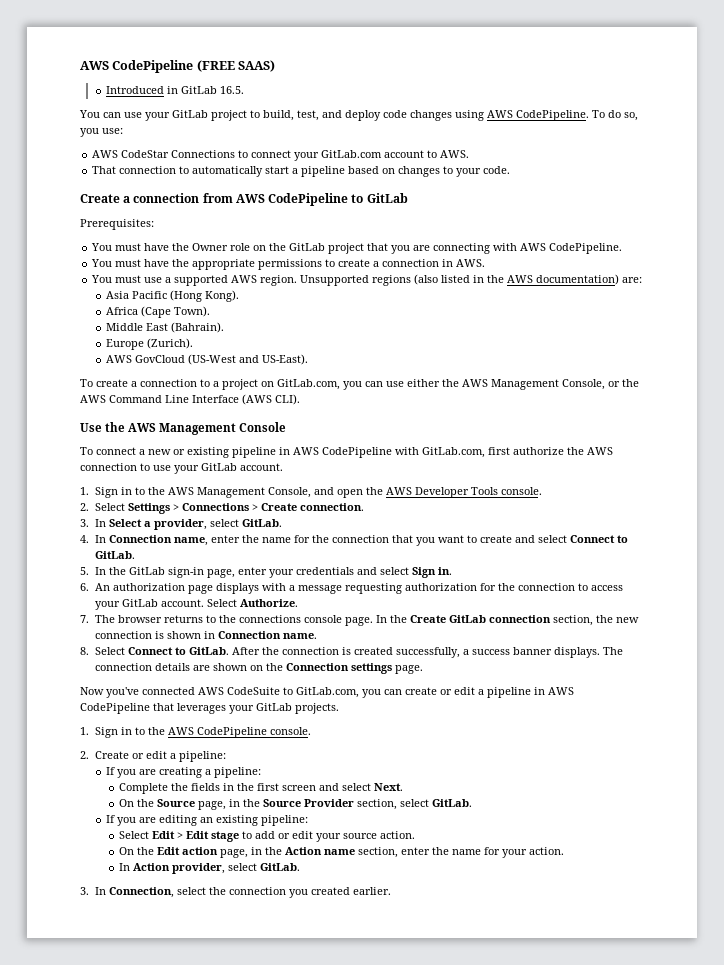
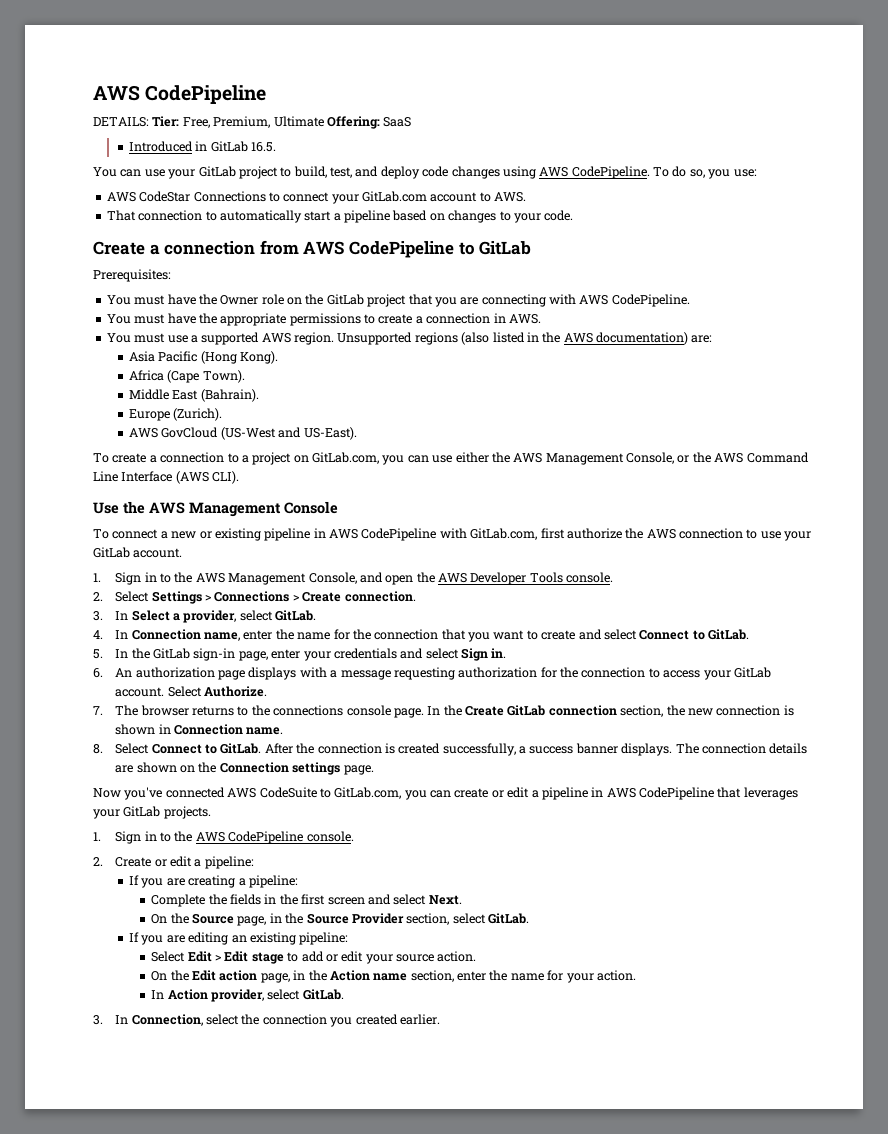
[80,60,276,73] AWS CodePipeline (FREE SAAS) -> [93,85,267,104] [93,116,412,129] AWS CodePipeline // DETAILS: Tier: Free, Premium, Ultimate Offering: SaaS

